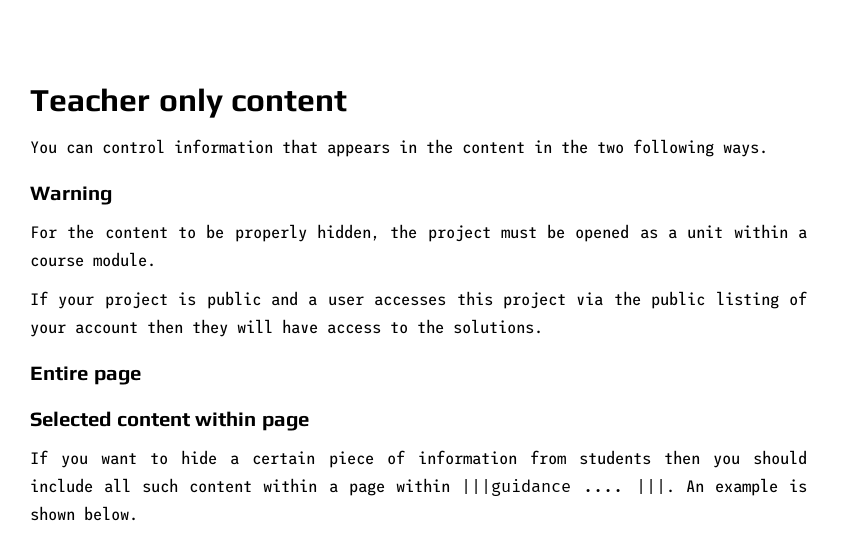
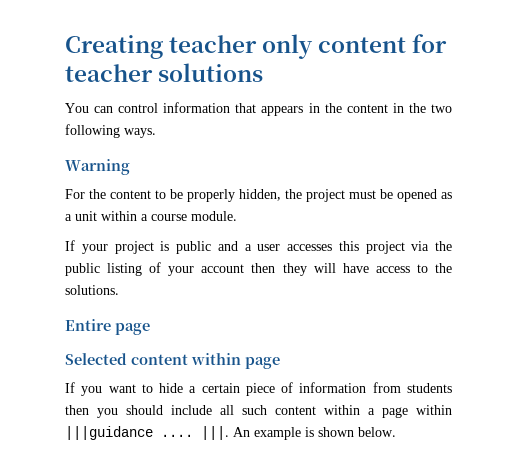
[30,88,150,112] Teacher -> [65,35,258,59] Creating teacher
(348, 101) none -> [412,34,448,53] [65,63,264,82] for teacher solutions

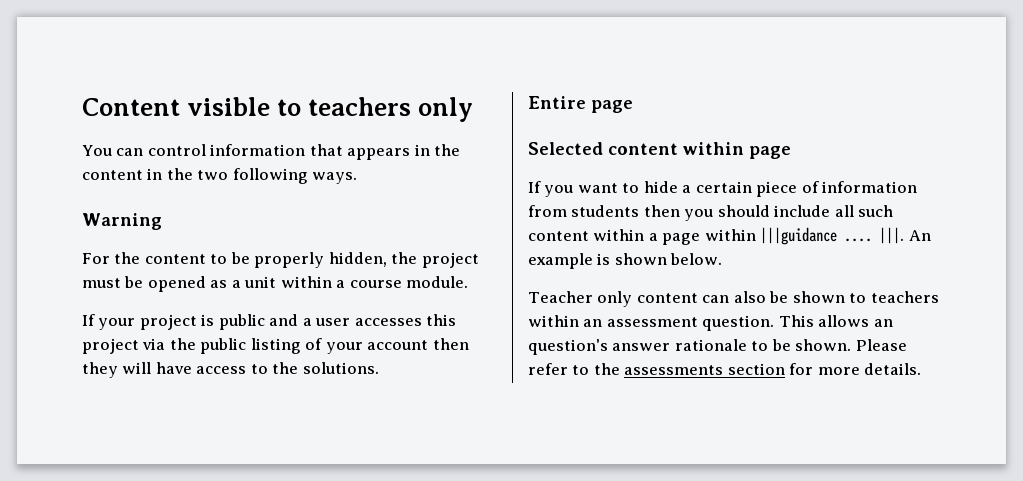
[65,34,448,59] [65,63,264,82] Creating teacher only content for teacher solutions -> [82,97,474,122] Content visible to teachers only
(396, 432) none -> [528,291,939,307] [528,315,893,331] [528,339,907,355] [528,363,922,375] // Teacher only content can also be shown to teachers within an assessment question. This allows an question's answer rationale to be shown. Please refer to the assessments section for more details.

